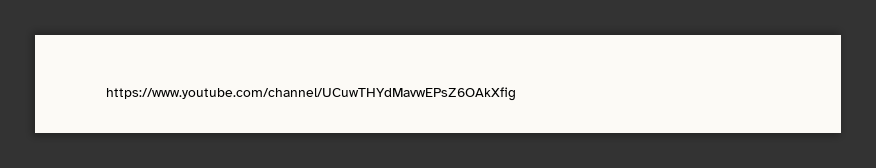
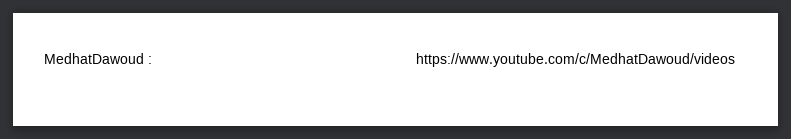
[106,87,516,101] https://www.youtube.com/channel/UCuwTHYdMavwEPsZ6OAkXfig -> [44,53,735,67] MedhatDawoud : https://www.youtube.com/c/MedhatDawoud/videos

